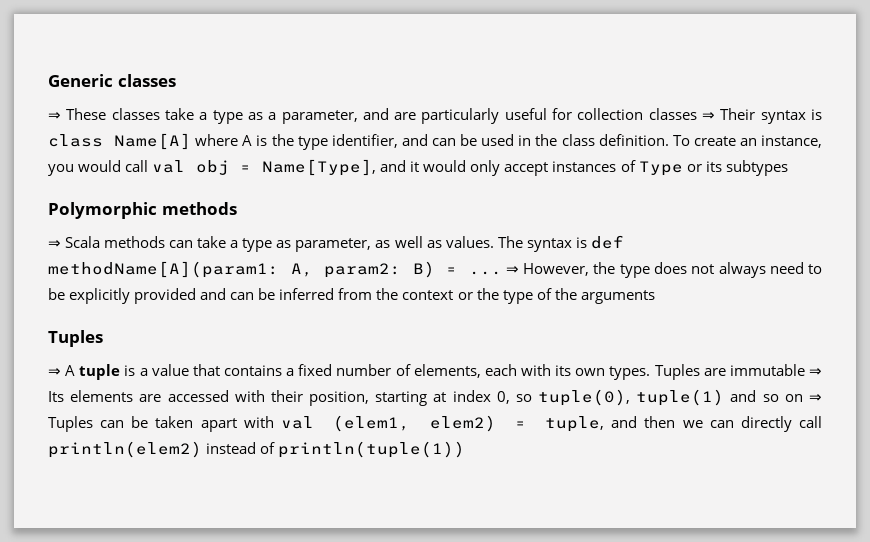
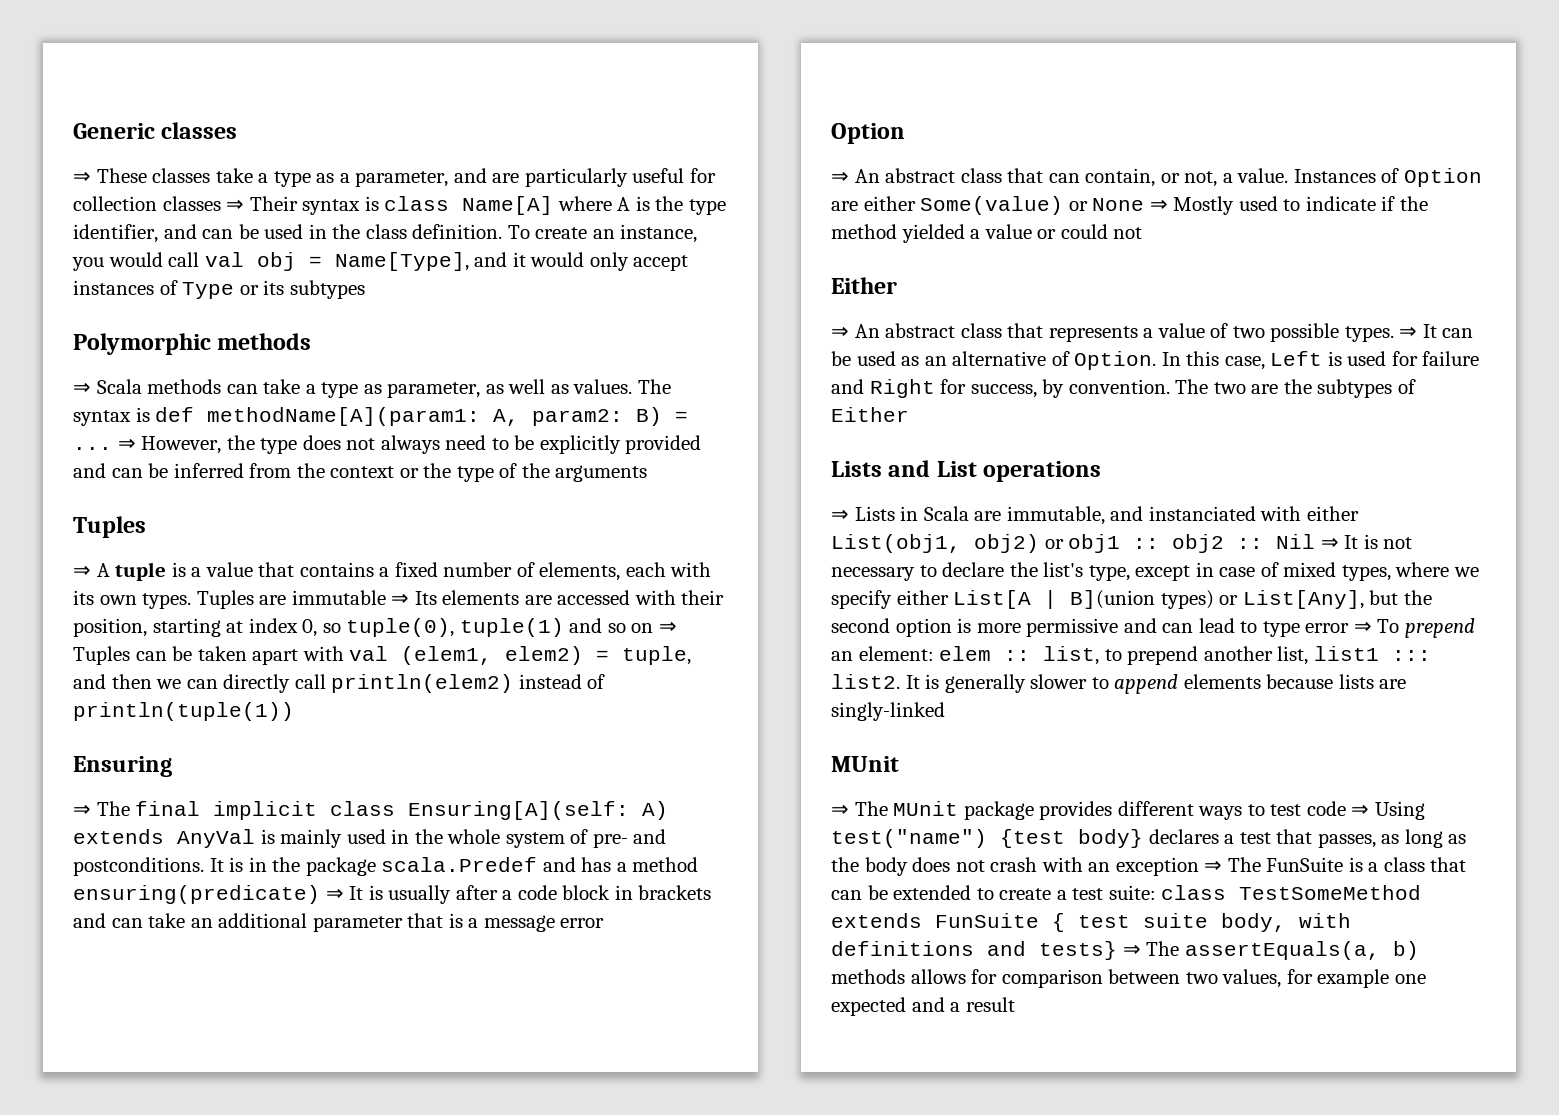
(466, 449) none -> [73,756,172,777] [73,801,669,820] [73,829,667,848] [73,857,699,876] [73,885,712,904] [73,913,605,932] [831,123,905,144] [831,168,1482,187] [831,196,1428,215] [831,224,1143,243] [831,277,897,294] [831,323,1474,342] [831,351,1480,370] [831,379,1416,398] [831,407,909,422] [831,460,1102,482] [831,506,1359,525] [831,534,1413,553] [831,562,1479,581] [831,590,1432,609] [831,618,1475,638] [831,646,1431,665] [831,674,1407,694] [831,702,945,721] [831,756,899,772] [831,801,1425,820] [831,829,1467,848] [831,857,1467,876] [831,885,1422,900] [831,913,1351,932] [831,941,1419,960] [831,969,1426,988] [831,997,1015,1016] // Ensuring // ⇒ The final implicit class Ensuring[A](self: A) extends AnyVal is mainly used in the whole system of pre- and postconditions. It is in the package scala.Predef and has a method ensuring(predicate) ⇒ It is usually after a code block in brackets and can take an additional parameter that is a message error // Option // ⇒ An abstract class that can contain, or not, a value. Instances of Option are either Some(value) or None ⇒ Mostly used to indicate if the method yielded a value or could not // Either // ⇒ An abstract class that represents a value of two possible types. ⇒ It can be used as an alternative of Option. In this case, Left is used for failure and Right for success, by convention. The two are the subtypes of Either // Lists and List operations // ⇒ Lists in Scala are immutable, and instanciated with either List(obj1, obj2) or obj1 :: obj2 :: Nil ⇒ It is not necessary to declare the list's type, except in case of mixed types, where we specify either List[A | B](union types) or List[Any], but the second option is more permissive and can lead to type error ⇒ To prepend an element: elem :: list, to prepend another list, list1 ::: list2. It is generally slower to append elements because lists are singly-linked // MUnit // ⇒ The MUnit package provides different ways to test code ⇒ Using test("name") {test body} declares a test that passes, as long as the body does not crash with an exception ⇒ The FunSuite is a class that can be extended to create a test suite: class TestSomeMethod extends FunSuite { test suite body, with definitions and tests} ⇒ The assertEquals(a, b) methods allows for comparison between two values, for example one expected and a result

